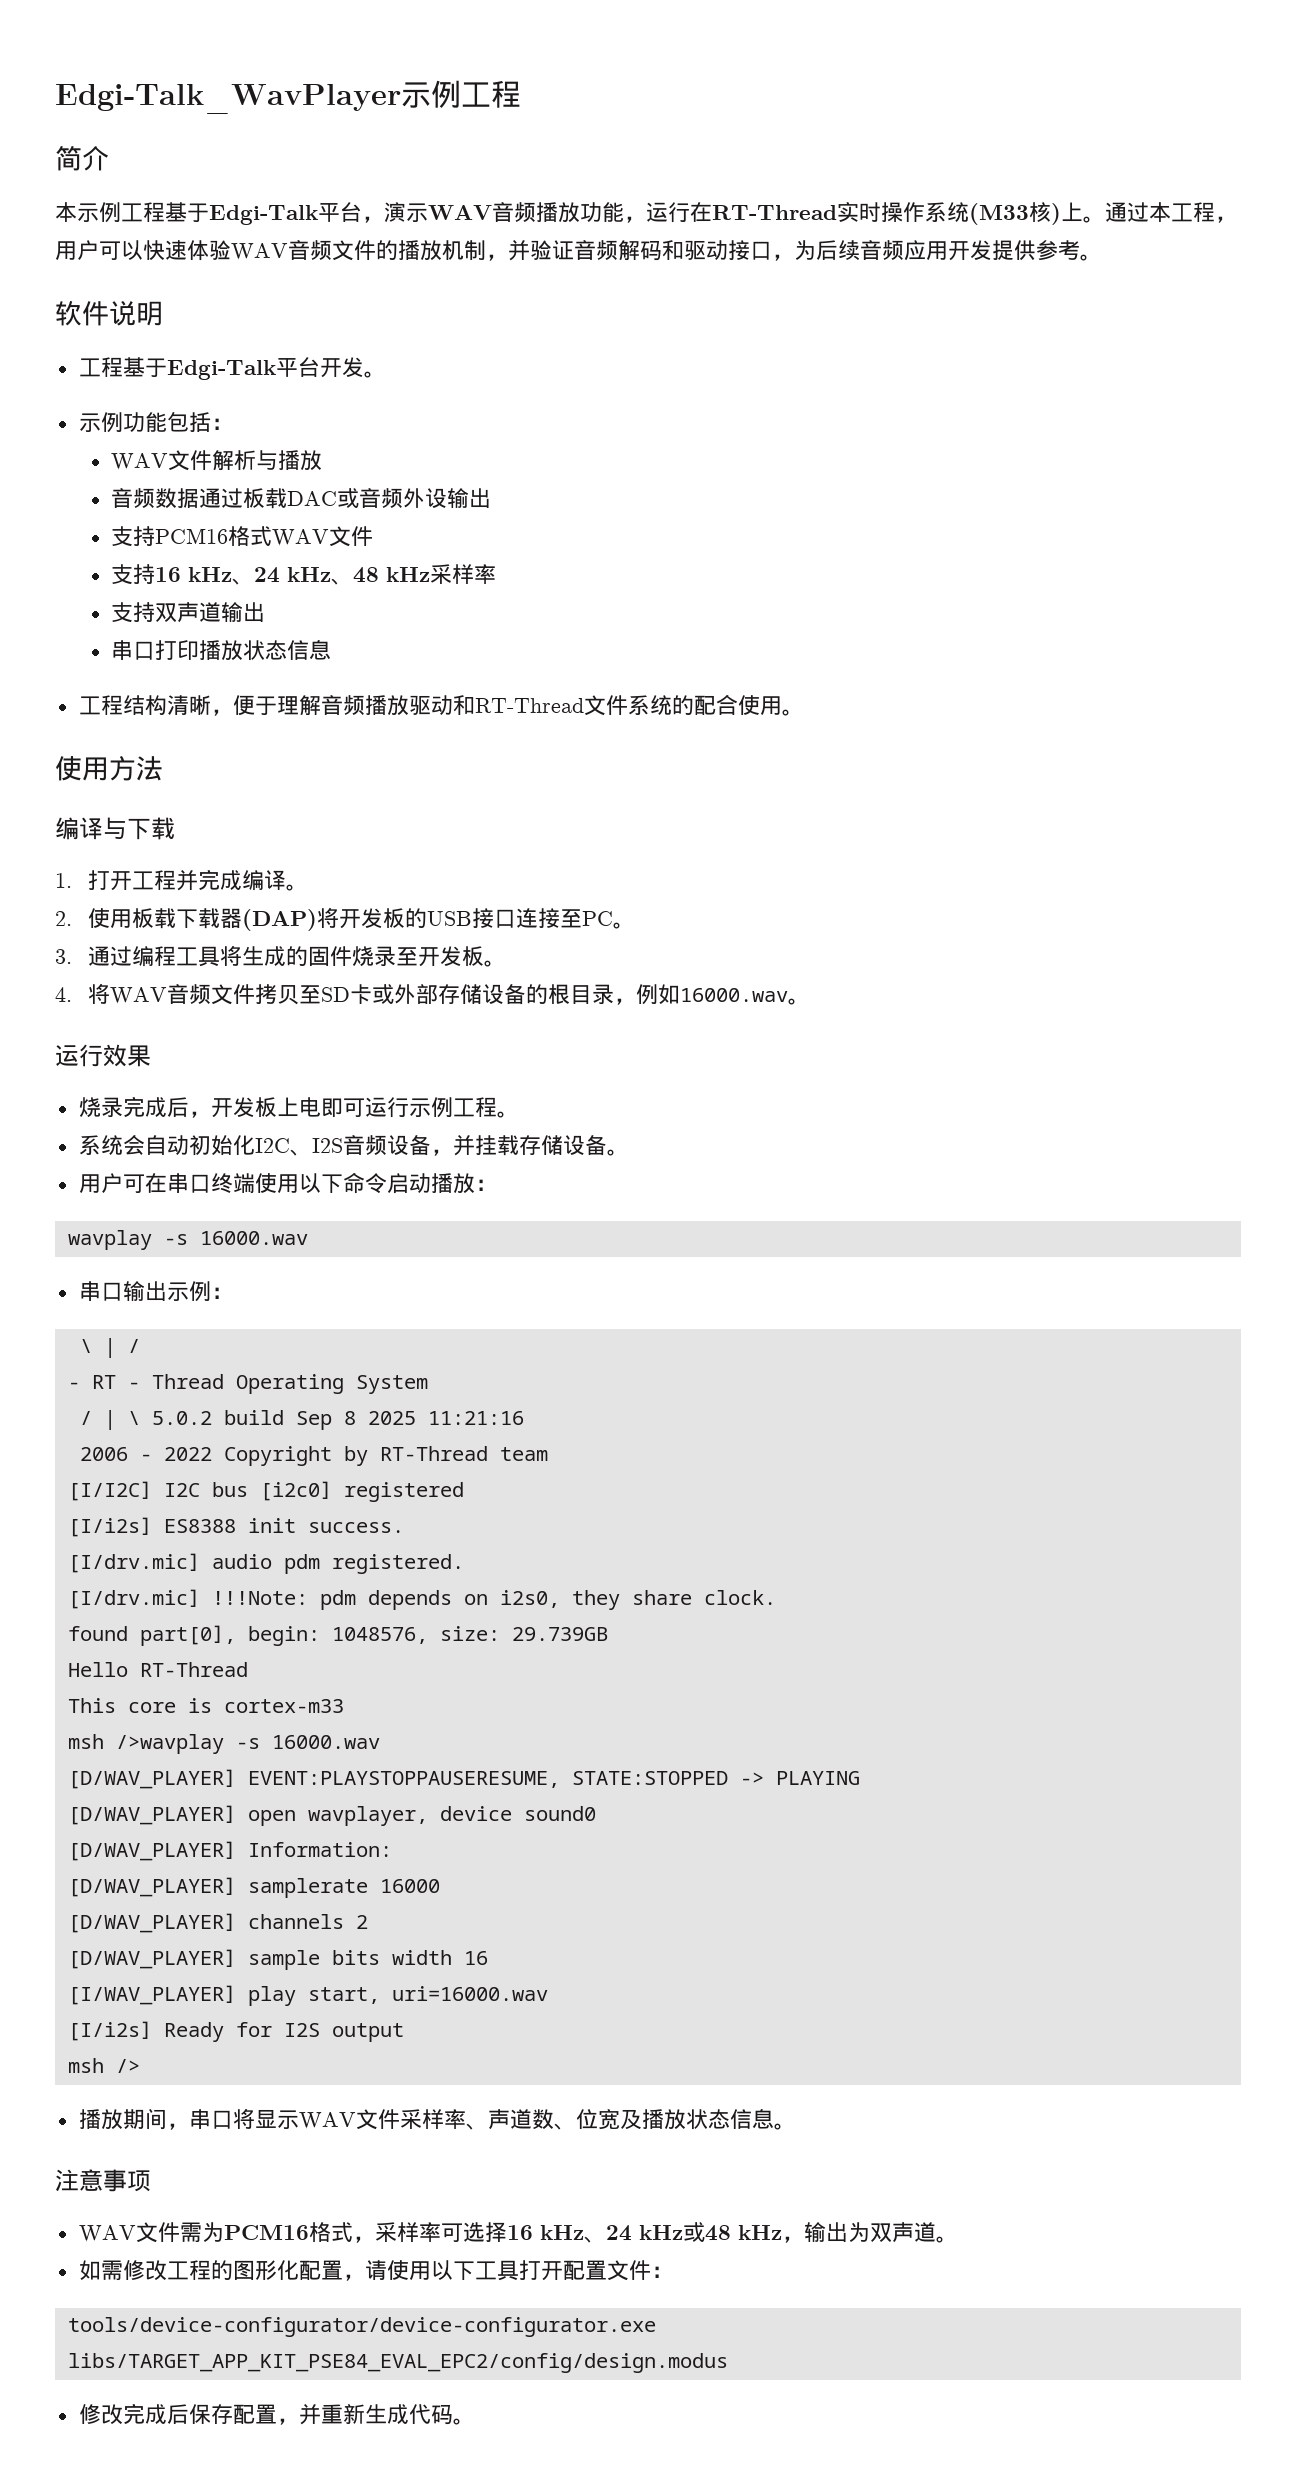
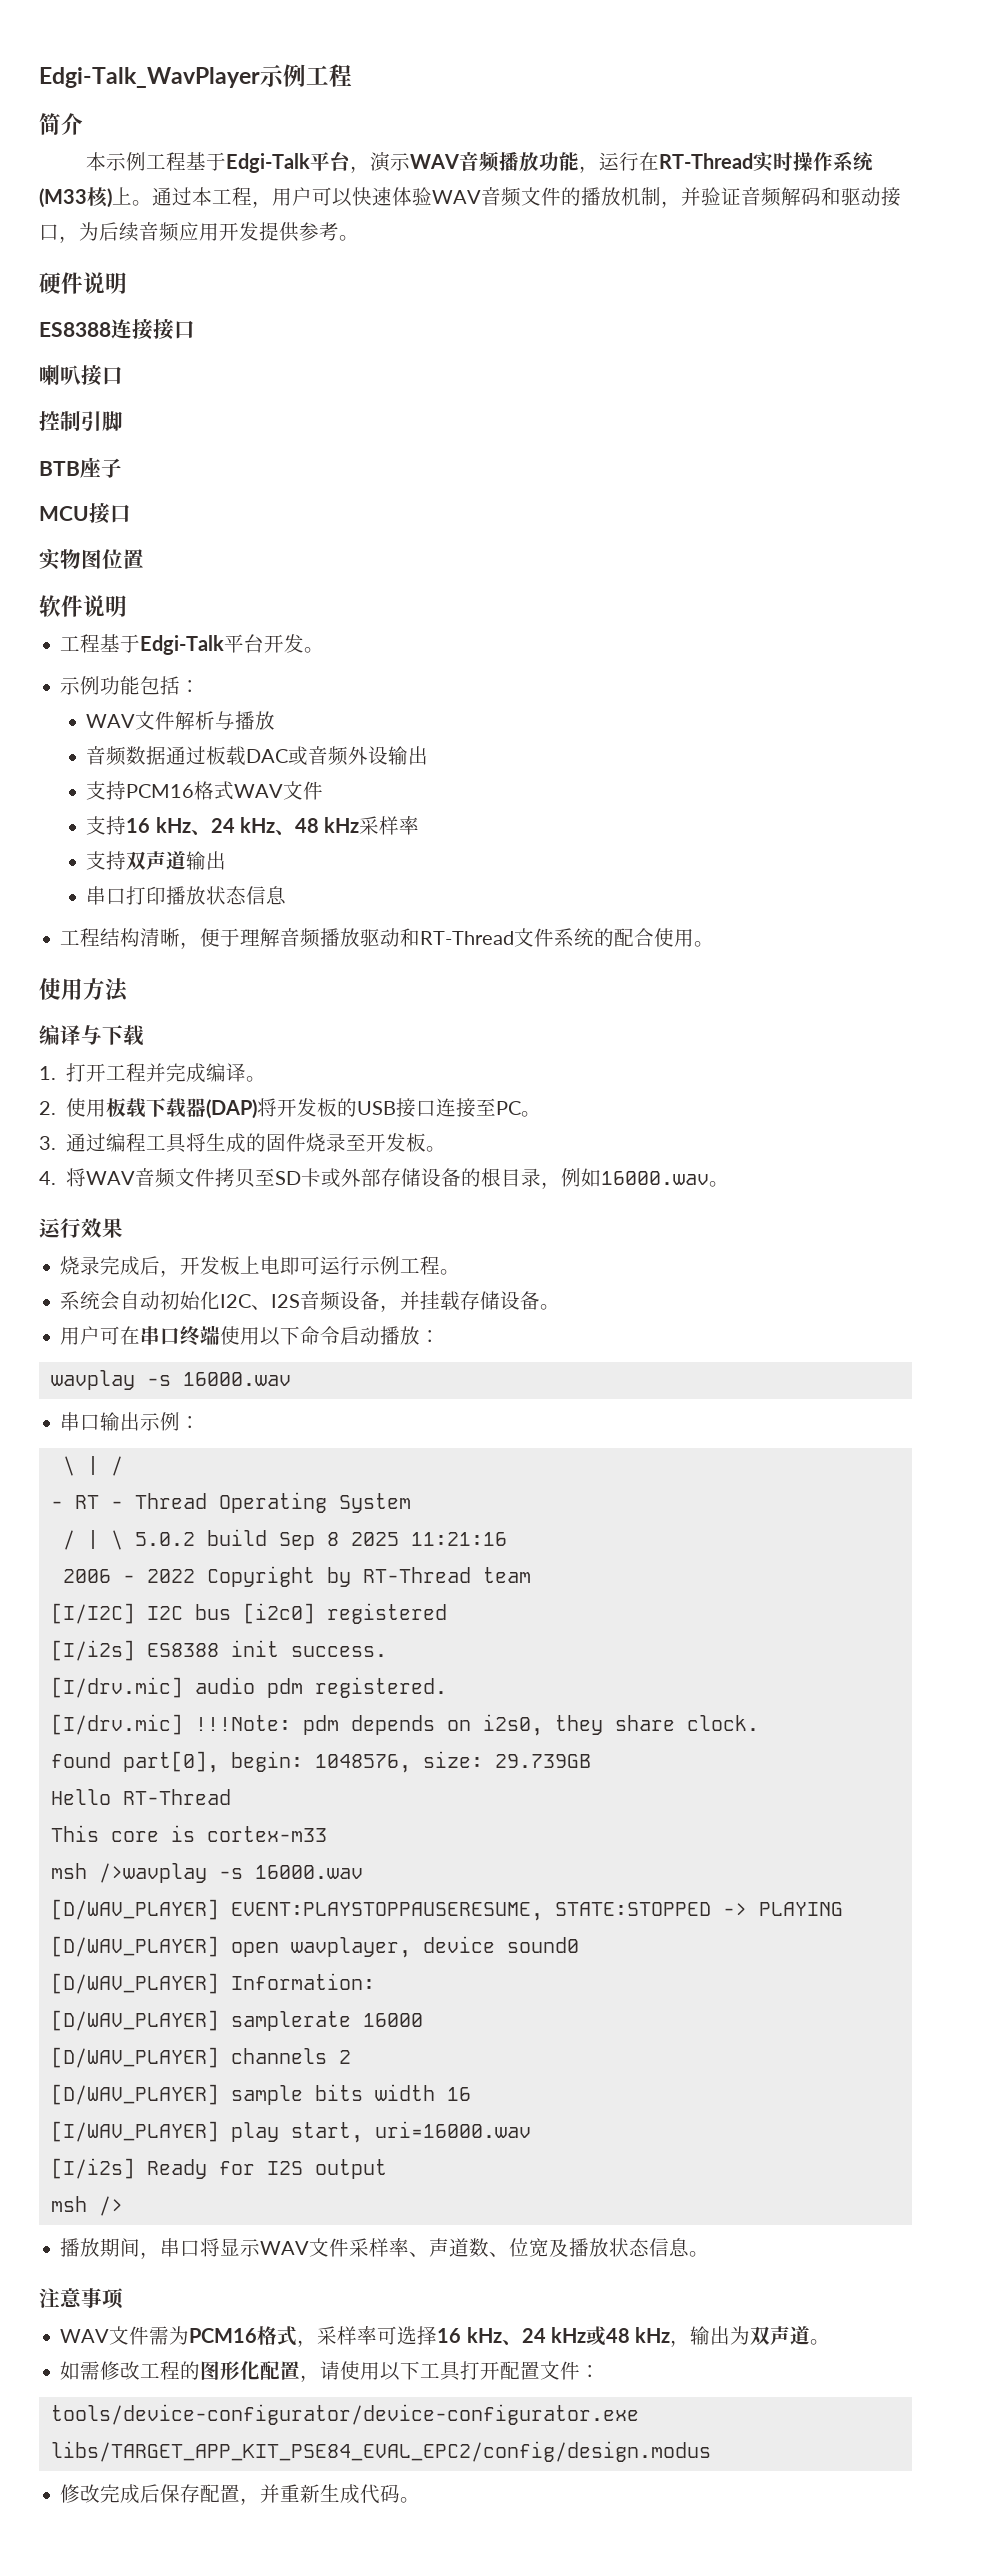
(1102, 257) none -> [39,272,127,294] [39,319,195,340] [39,365,123,386] [39,411,123,432] [39,457,122,478] [39,503,131,524] [39,549,144,570] // 硬件说明 // ES8388连接接口 // 喇叭接口 // 控制引脚 // BTB座子 // MCU接口 // 实物图位置

